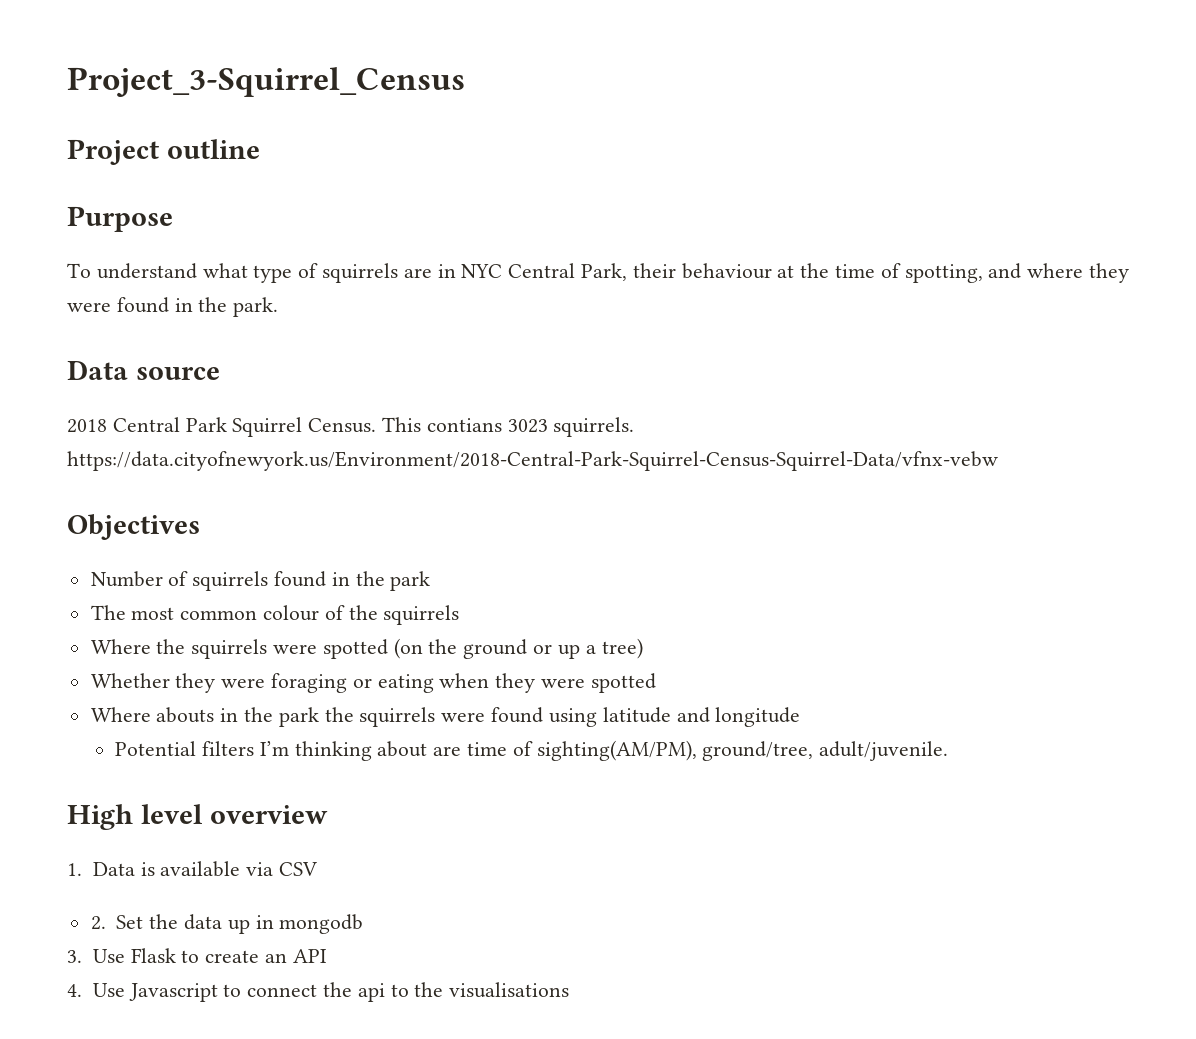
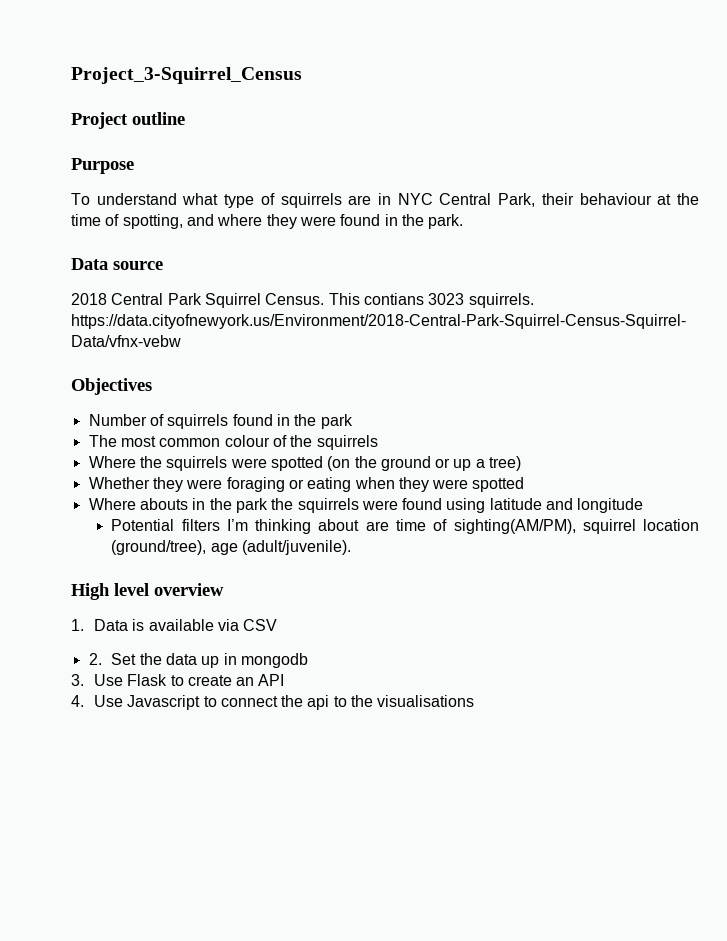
[702,741,949,761] ground/tree, adult/juvenile. -> [582,519,699,534] [111,540,352,555] squirrel location (ground/tree), age (adult/juvenile).

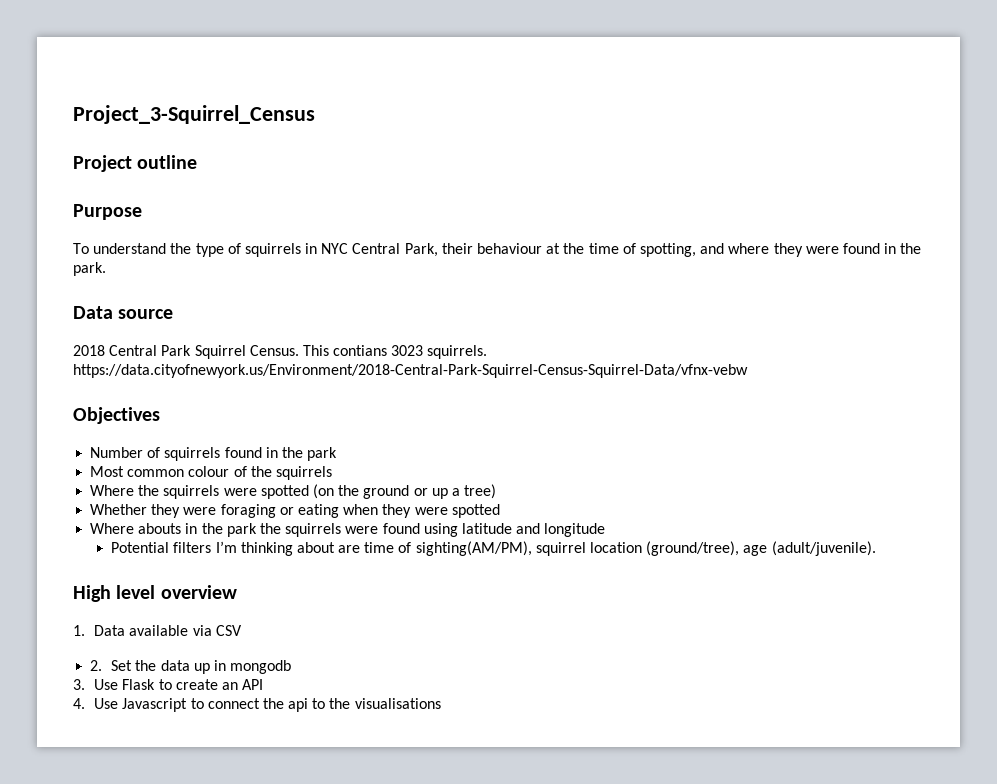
[182,193,219,205] what -> [170,243,192,254] the
[348,195,372,205] are -> (301, 250) none
[88,435,156,447] The most -> [90,466,125,477] Most
[132,619,145,631] is -> (126, 630) none

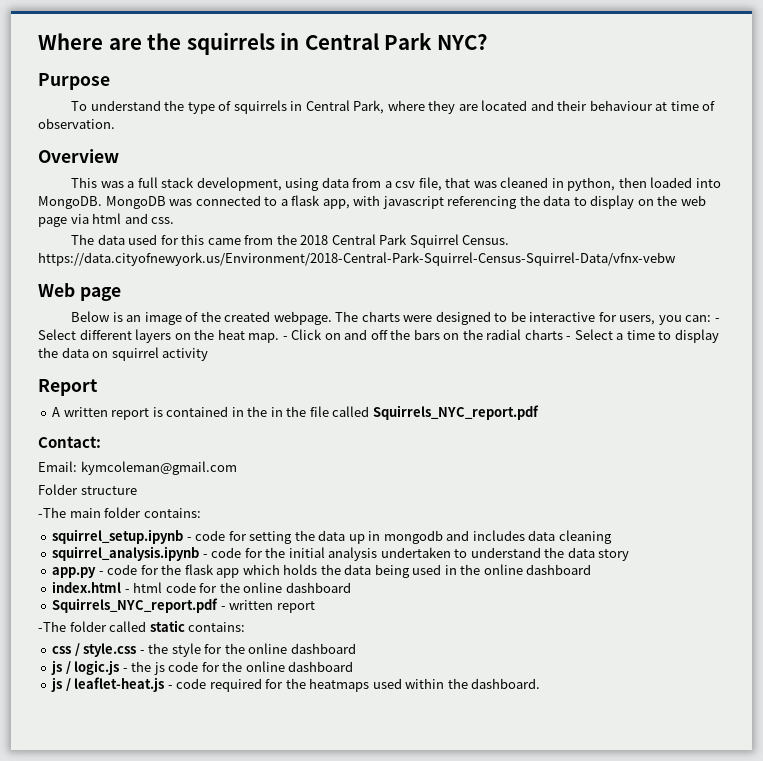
[73,105,315,124] [73,155,198,172] Project_3-Squirrel_Census // Project outline -> [38,32,488,55] Where are the squirrels in Central Park NYC?
[321,243,349,254] NYC -> (303, 106) none
(438, 250) none -> [387,100,554,114] where they are located and
[563,243,922,257] [73,262,106,276] [73,306,174,319] the time of spotting, and where they were found in the park. // Data source // -> [670,101,716,111] [38,118,115,129] [38,149,119,163] [71,177,721,191] [38,195,706,209] [38,213,175,227] [71,234,297,245] time of observation. // Overview // This was a full stack development, using data from a csv file, that was cleaned in python, then loaded into MongoDB. MongoDB was connected to a flask app, with javascript referencing the data to display on the web page via html and css. // The data used for this came from the
[302,345,488,359] [73,364,748,378] [73,407,160,424] [90,447,338,461] [90,466,332,480] [90,484,497,499] [90,504,500,518] [90,523,606,537] [111,541,876,556] [73,585,237,602] [73,625,242,636] [90,660,133,671] This contians 3023 squirrels. https://data.cityofnewyork.us/Environment/2018-Central-Park-Squirrel-Census-Squirrel-Data/vfnx-vebw // Objectives // Number of squirrels found in the park // Most common colour of the squirrels // Where the squirrels were spotted (on the ground or up a tree) // Whether they were foraging or eating when they were spotted // Where abouts in the park the squirrels were found using latitude and longitude // Potential filters I’m thinking about are time of sighting(AM/PM), squirrel location (ground/tree), age (adult/juvenile). // High level overview // 1. Data available via CSV // 2. Set -> [38,252,676,266] [38,283,121,301] [71,311,720,325] [38,329,719,343] [38,347,209,361] [38,379,98,396] [52,405,539,420] [38,436,101,448] [38,461,237,475] [38,484,137,495] [38,507,201,518] [52,529,293,544] https://data.cityofnewyork.us/Environment/2018-Central-Park-Squirrel-Census-Squirrel-Data/vfnx-vebw // Web page // Below is an image of the created webpage. The charts were designed to be interactive for users, you can: - Select different layers on the heat map. - Click on and off the bars on the radial charts - Select a time to display the data on squirrel activity // Report // A written report is contained in the in the file called Squirrels_NYC_report.pdf // Contact: // Email: kymcoleman@gmail.com // Folder structure // -The main folder contains: // squirrel_setup.ipynb - code for setting
[73,679,264,690] [73,698,441,712] // 3. Use Flask to create an API // 4. Use Javascript to connect the api to the visualisations -> [446,530,612,544] [52,546,630,561] [52,564,592,578] [52,581,351,593] [52,598,315,613] [38,620,246,632] [52,643,356,657] [51,660,354,675] [51,677,541,692] and includes data cleaning // squirrel_analysis.ipynb - code for the initial analysis undertaken to understand the data story // app.py - code for the flask app which holds the data being used in the online dashboard // index.html - html code for the online dashboard // Squirrels_NYC_report.pdf - written report // -The folder called static contains: // css / style.css - the style for the online dashboard // js / logic.js - the js code for the online dashboard // js / leaflet-heat.js - code required for the heatmaps used within the dashboard.

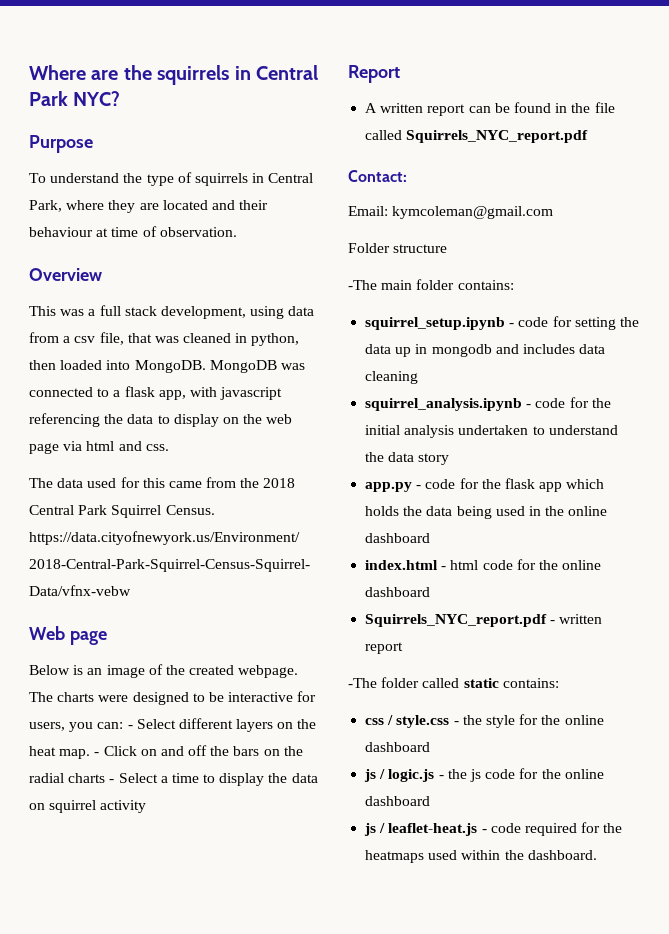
[152,406,268,417] is contained in the -> [468,102,551,113] can be found

